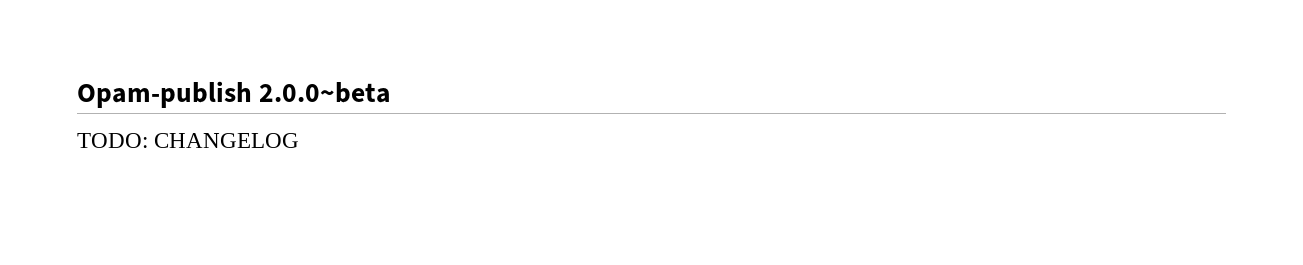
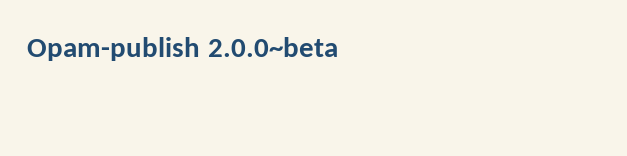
[77,133,300,148] // TODO: CHANGELOG -> (338, 47) none

